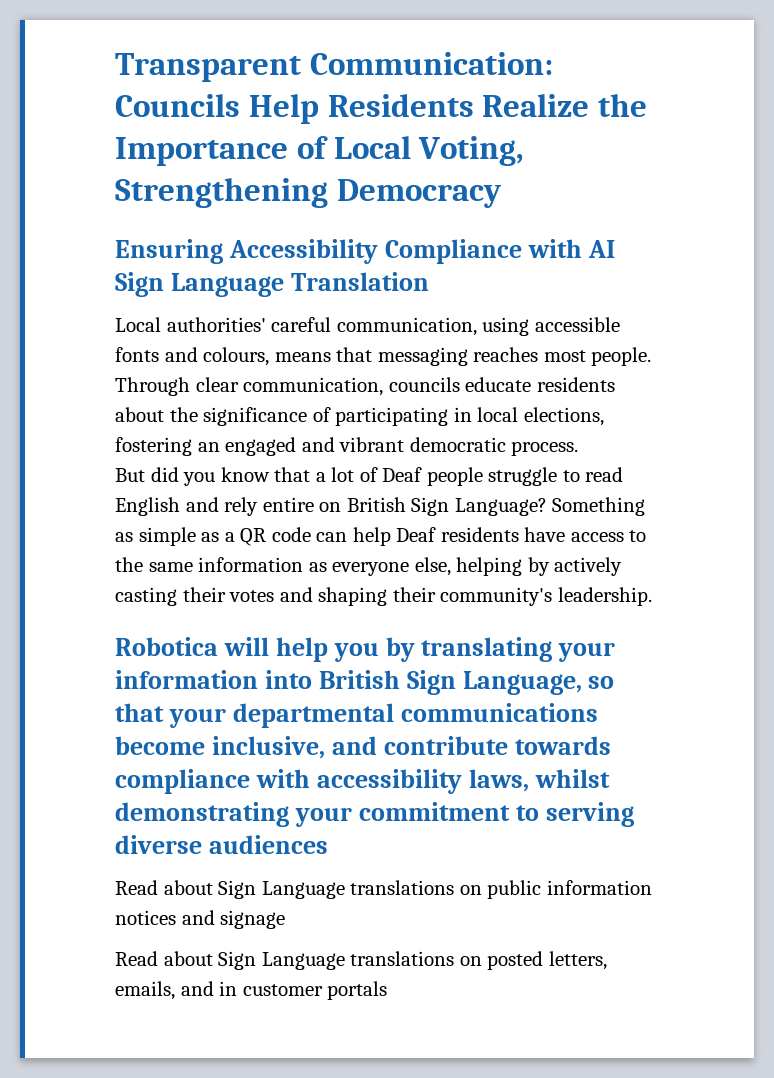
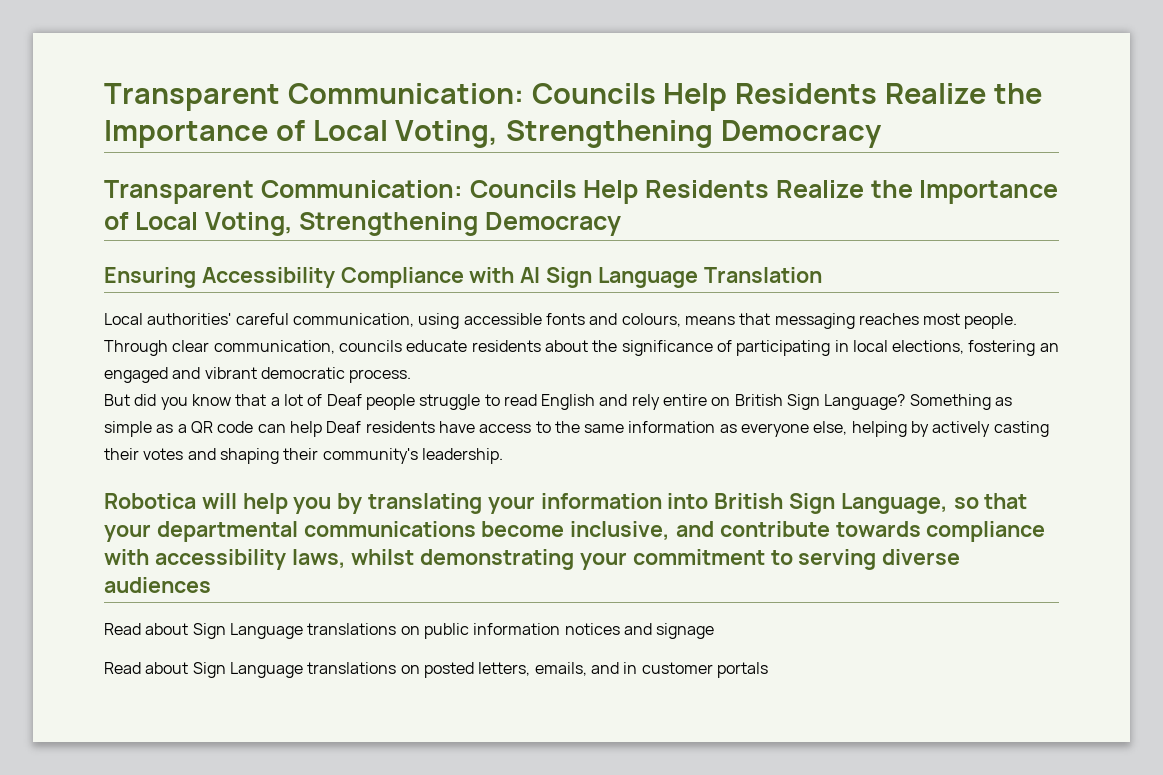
(502, 193) none -> [104,180,1059,204] [104,212,621,236] // Transparent Communication: Councils Help Residents Realize the Importance of Local Voting, Strengthening Democracy

